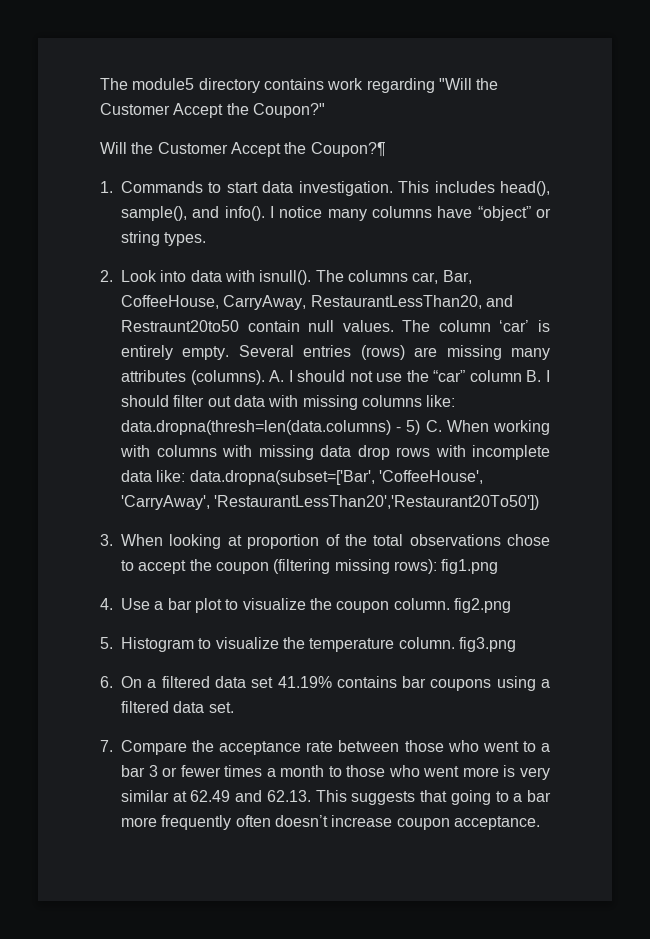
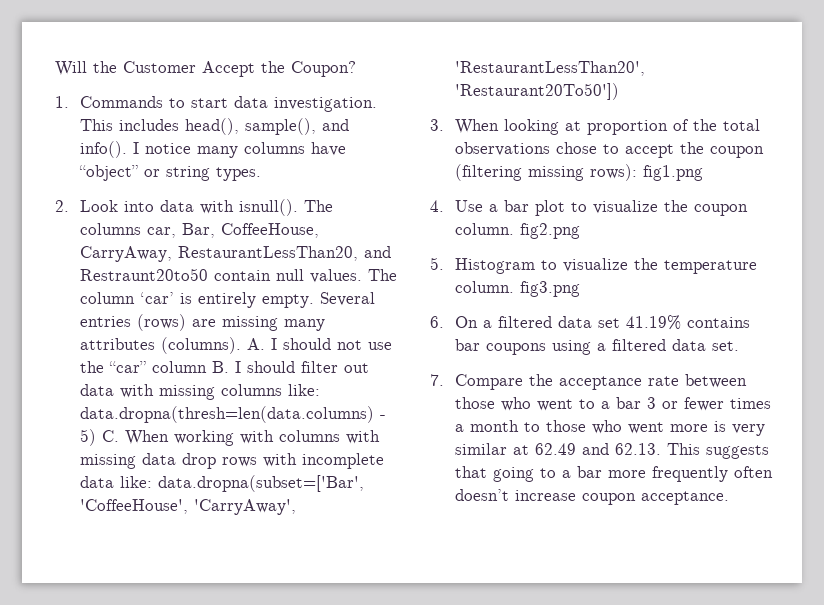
[100,78,499,93] [100,103,325,118] The module5 directory contains work regarding "Will the Customer Accept the Coupon?" // -> (55, 68) none
[310,142,386,157] Coupon?¶ -> [291,61,356,77] Coupon?

